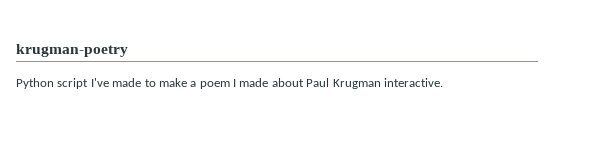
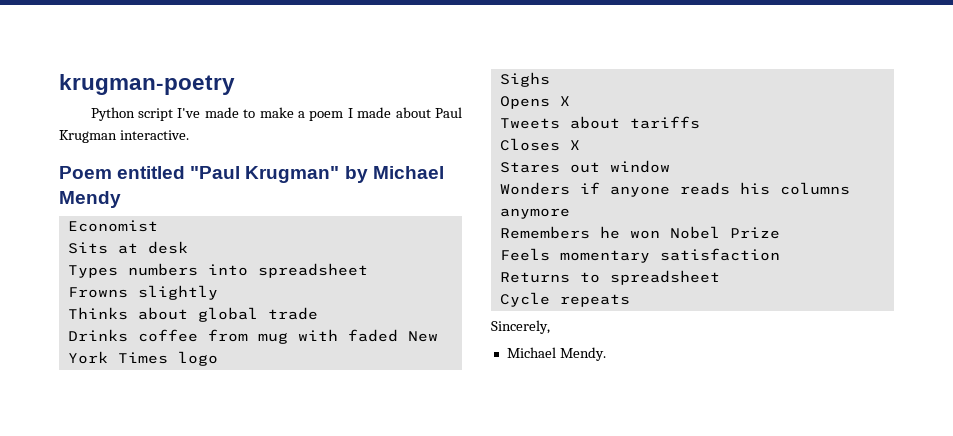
(443, 82) none -> [59,166,444,183] [59,191,121,208] [67,220,158,232] [67,241,188,254] [67,263,368,278] [67,285,218,300] [67,307,318,322] [67,329,438,344] [67,351,218,366] [499,72,550,87] [499,96,570,109] [499,116,700,129] [499,138,580,151] [499,160,670,173] [499,182,850,197] [499,208,570,219] [499,226,780,239] [499,248,780,263] [499,270,720,285] [499,292,630,307] [491,320,550,334] [506,347,606,361] // Poem entitled "Paul Krugman" by Michael Mendy // Economist // Sits at desk // Types numbers into spreadsheet // Frowns slightly // Thinks about global trade // Drinks coffee from mug with faded New York Times logo // Sighs // Opens X // Tweets about tariffs // Closes X // Stares out window // Wonders if anyone reads his columns anymore // Remembers he won Nobel Prize // Feels momentary satisfaction // Returns to spreadsheet // Cycle repeats // Sincerely, // Michael Mendy.

